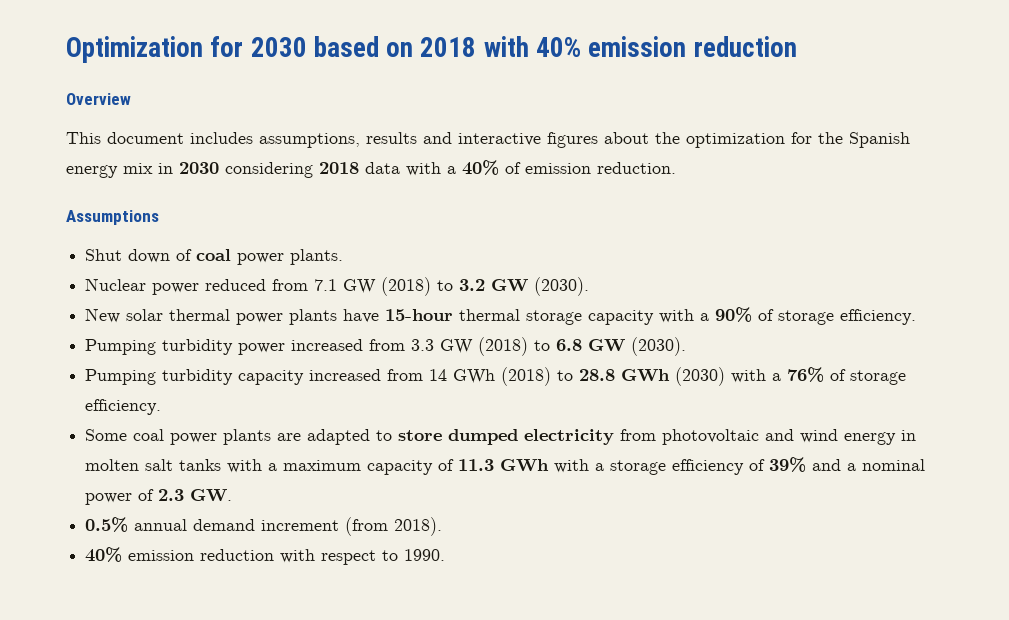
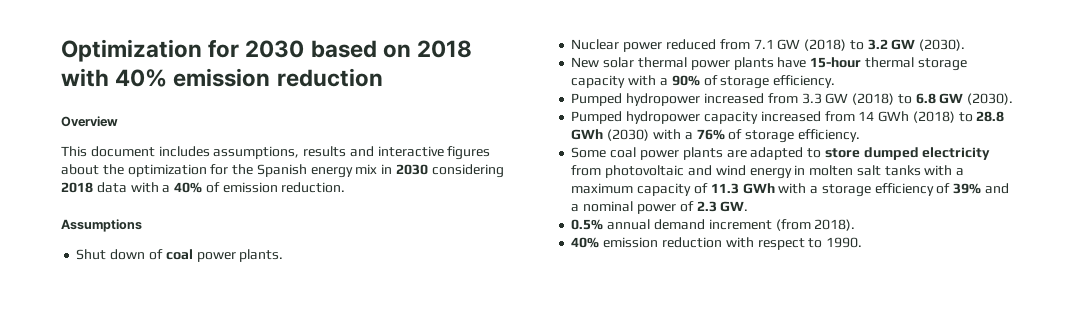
[85,339,286,355] Pumping turbidity power -> [571,93,701,106] Pumped hydropower
[85,369,234,385] Pumping turbidity -> [571,111,701,124] Pumped hydropower

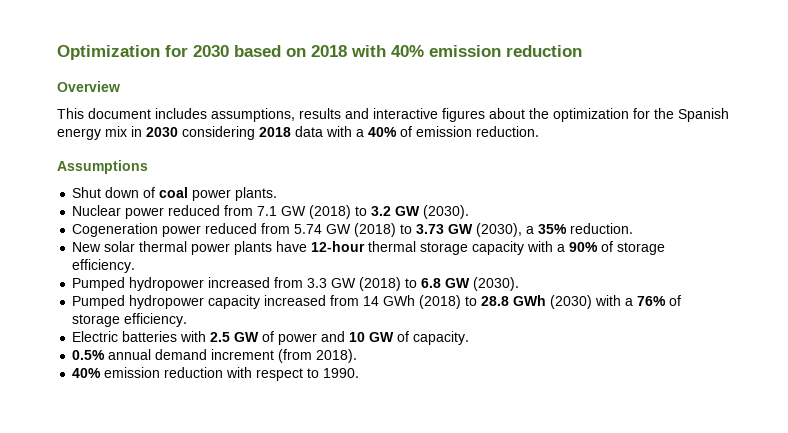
(966, 45) none -> [72,223,634,237] // Cogeneration power reduced from 5.74 GW (2018) to 3.73 GW (2030), a 35% reduction.
[810,57,862,68] 15-hour -> [311,241,366,252] 12-hour
[571,147,991,160] [571,165,965,179] [571,183,1009,197] [571,201,749,214] Some coal power plants are adapted to store dumped electricity from photovoltaic and wind energy in molten salt tanks with a maximum capacity of 11.3 GWh with a storage efficiency of 39% and a nominal power of 2.3 GW. -> [72,331,470,345] Electric batteries with 2.5 GW of power and 10 GW of capacity.

